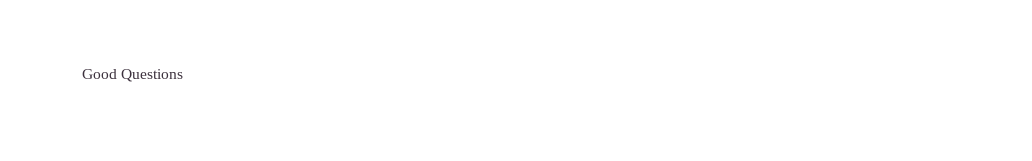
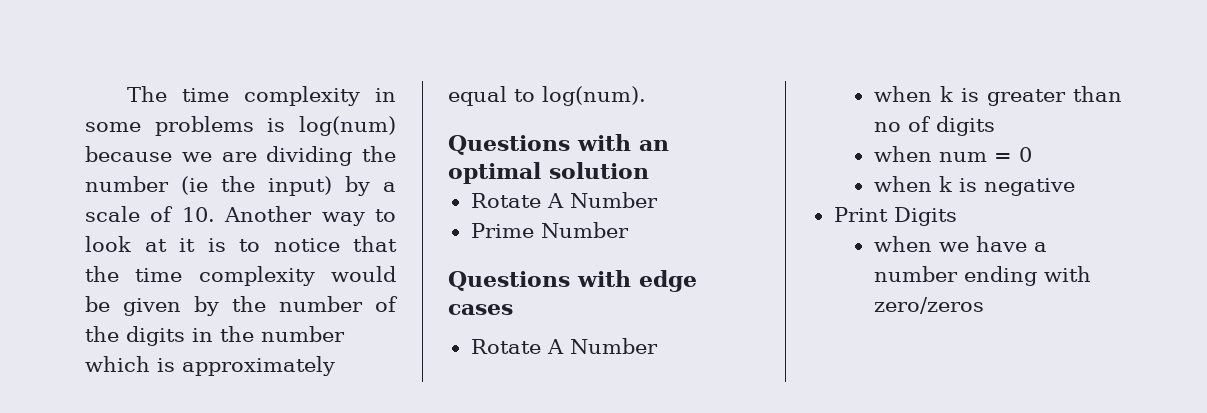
[82,69,184,82] Good Questions -> [126,86,396,106] [85,116,396,136] [85,146,396,166] [85,176,396,196] [85,206,396,226] [85,236,397,252] [85,266,396,286] [85,296,398,316] [85,326,345,346] [85,356,335,376] [448,86,646,106] [448,134,669,155] [448,162,649,184] [470,192,658,208] [470,222,629,238] [448,270,697,292] [448,304,513,315] [470,338,658,354] [873,86,1122,106] [873,116,995,136] [873,146,1032,162] [873,176,1075,196] [833,207,957,226] [873,236,1047,252] [873,266,1091,286] [873,297,984,314] The time complexity in some problems is log(num) because we are dividing the number (ie the input) by a scale of 10. Another way to look at it is to notice that the time complexity would be given by the number of the digits in the number which is approximately equal to log(num). // Questions with an optimal solution // Rotate A Number // Prime Number // Questions with edge cases // Rotate A Number // when k is greater than no of digits // when num = 0 // when k is negative // Print Digits // when we have a number ending with zero/zeros

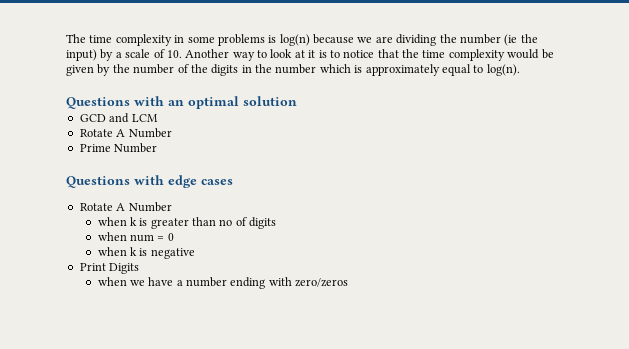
[299,116,396,136] log(num) -> [279,34,310,46] log(n)
[542,86,646,106] log(num). -> [486,64,520,76] log(n).
(649, 170) none -> [79,113,158,123] // GCD and LCM

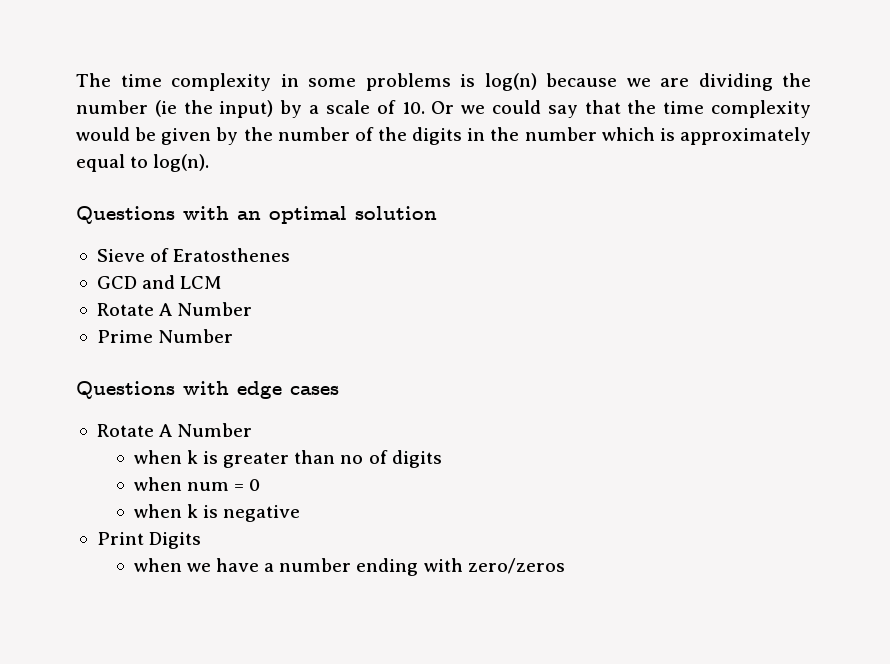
[185,49,375,61] Another way to look at it is to notice -> [431,100,578,118] Or we could say
(297, 101) none -> [96,248,291,262] // Sieve of Eratosthenes

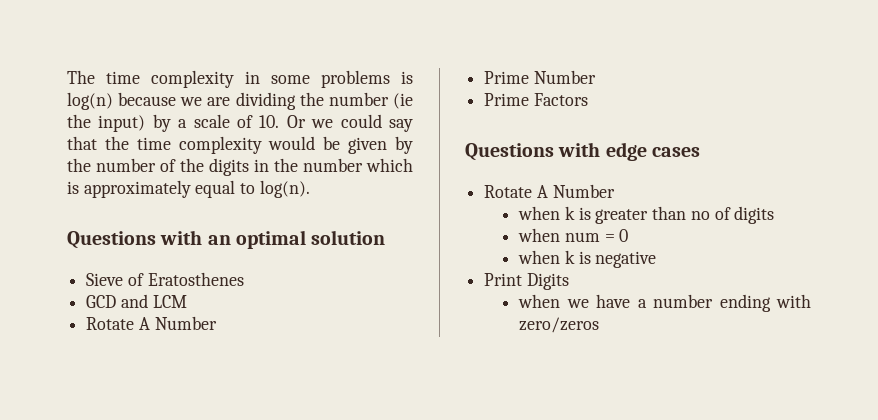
(234, 336) none -> [484,93,588,106] // Prime Factors

